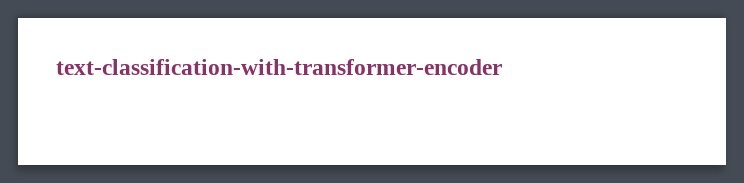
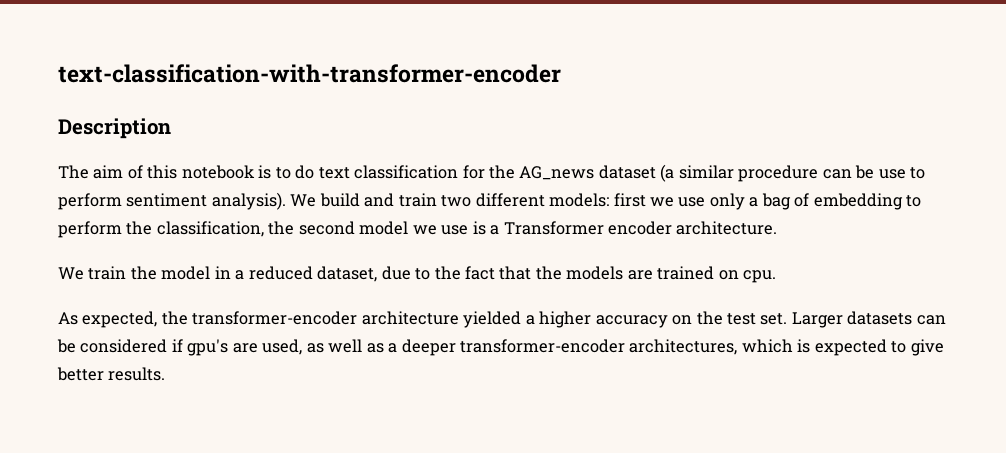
(502, 67) none -> [58,118,171,139] [58,164,926,182] [58,192,922,210] [58,221,778,238] [58,266,777,283] [58,311,946,328] [57,339,944,356] [57,367,166,381] // Description // The aim of this notebook is to do text classification for the AG_news dataset (a similar procedure can be use to perform sentiment analysis). We build and train two different models: first we use only a bag of embedding to perform the classification, the second model we use is a Transformer encoder architecture. // We train the model in a reduced dataset, due to the fact that the models are trained on cpu. // As expected, the transformer-encoder architecture yielded a higher accuracy on the test set. Larger datasets can be considered if gpu's are used, as well as a deeper transformer-encoder architectures, which is expected to give better results.

